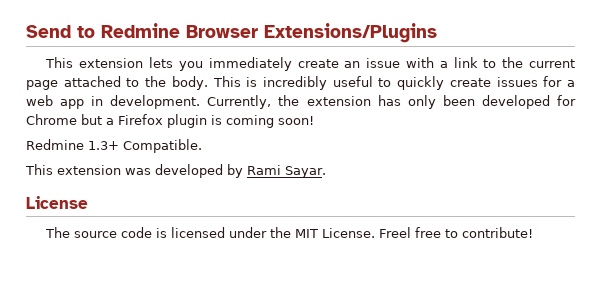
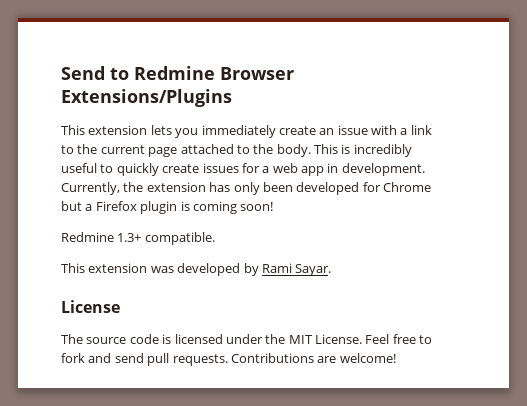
[123,139,202,153] Compatible. -> [144,232,215,245] compatible.
[379,227,412,238] Freel -> [365,334,390,344] Feel
[462,227,534,238] contribute! -> [61,353,396,366] fork and send pull requests. Contributions are welcome!

